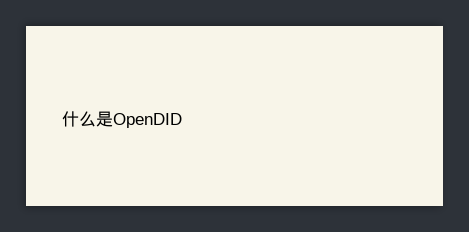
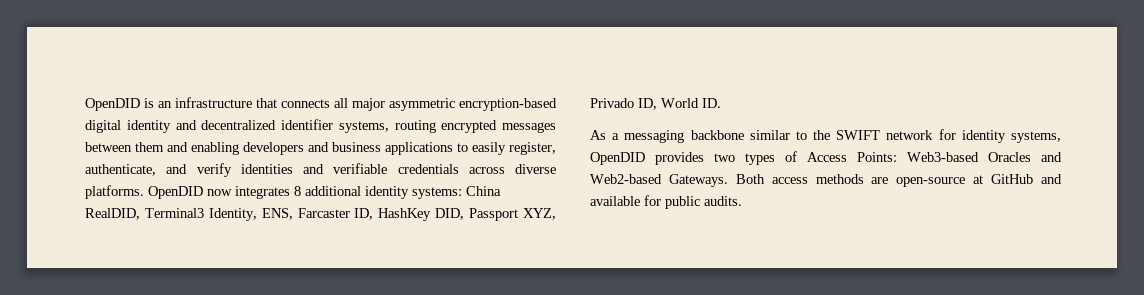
[62,111,182,128] 什么是OpenDID -> [85,97,557,111] [85,119,556,133] [85,142,556,155] [85,163,556,177] [85,185,501,199] [85,208,557,221] [590,98,721,110] [590,129,1061,143] [590,151,1062,165] [590,174,1062,187] [590,195,742,209] OpenDID is an infrastructure that connects all major asymmetric encryption-based digital identity and decentralized identifier systems, routing encrypted messages between them and enabling developers and business applications to easily register, authenticate, and verify identities and verifiable credentials across diverse platforms. OpenDID now integrates 8 additional identity systems: China RealDID, Terminal3 Identity, ENS, Farcaster ID, HashKey DID, Passport XYZ, Privado ID, World ID. // As a messaging backbone similar to the SWIFT network for identity systems, OpenDID provides two types of Access Points: Web3-based Oracles and Web2-based Gateways. Both access methods are open-source at GitHub and available for public audits.

